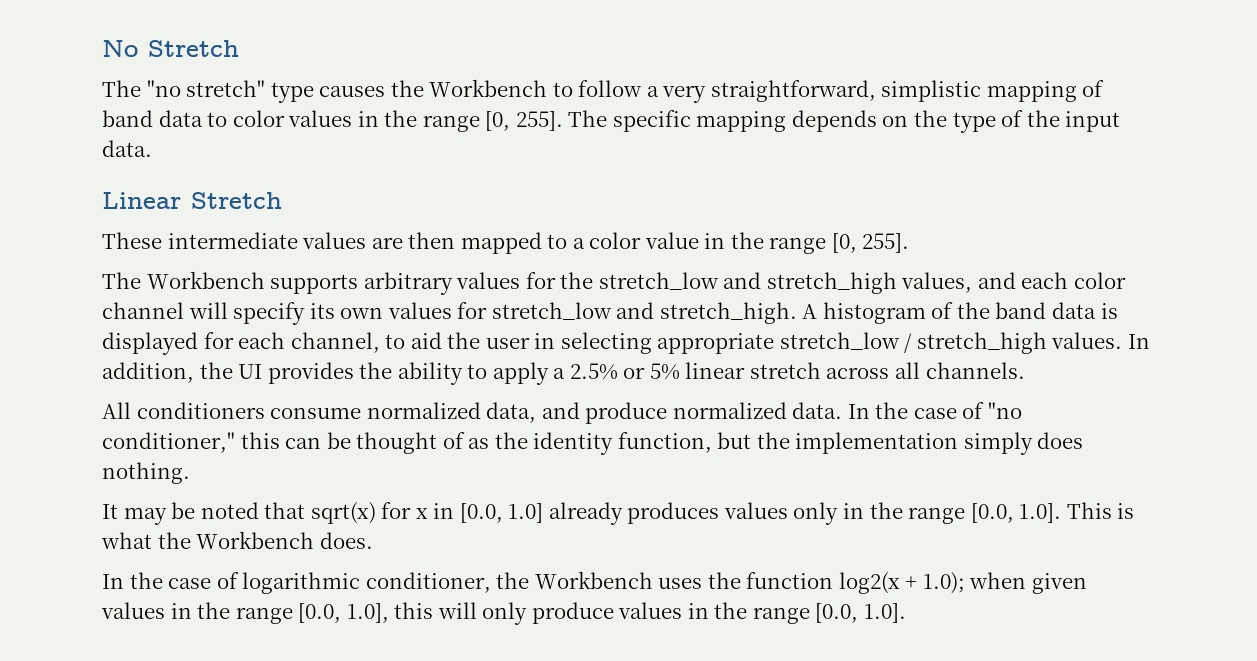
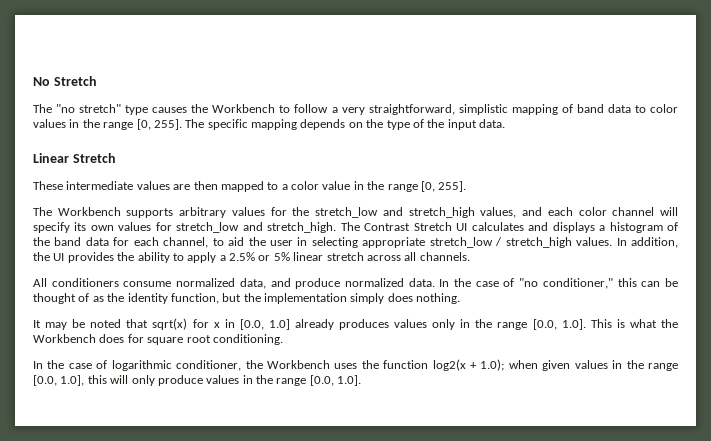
[802,304,818,319] A -> [340,222,606,233] The Contrast Stretch UI calculates and displays a
[1100,303,1118,319] [102,332,198,355] is displayed -> (109, 241) none
[319,532,373,549] does. -> [99,334,283,345] does for square root conditioning.

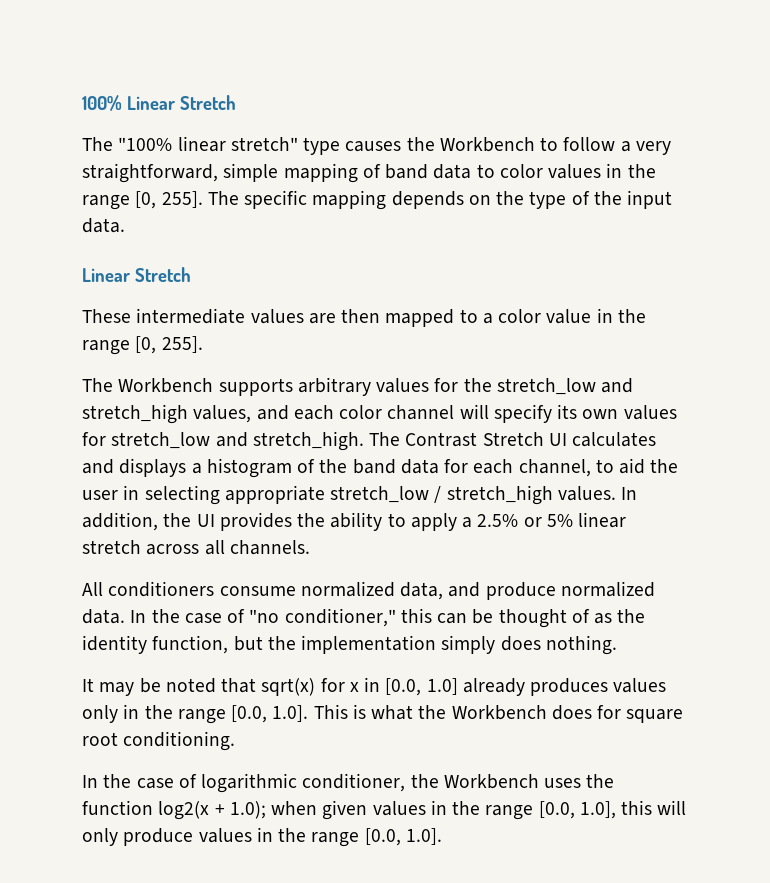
[33,77,50,86] No -> [82,95,175,111] 100% Linear
[56,104,76,113] "no -> [118,136,226,152] "100% linear
[458,104,508,115] simplistic -> [223,163,279,182] simple

